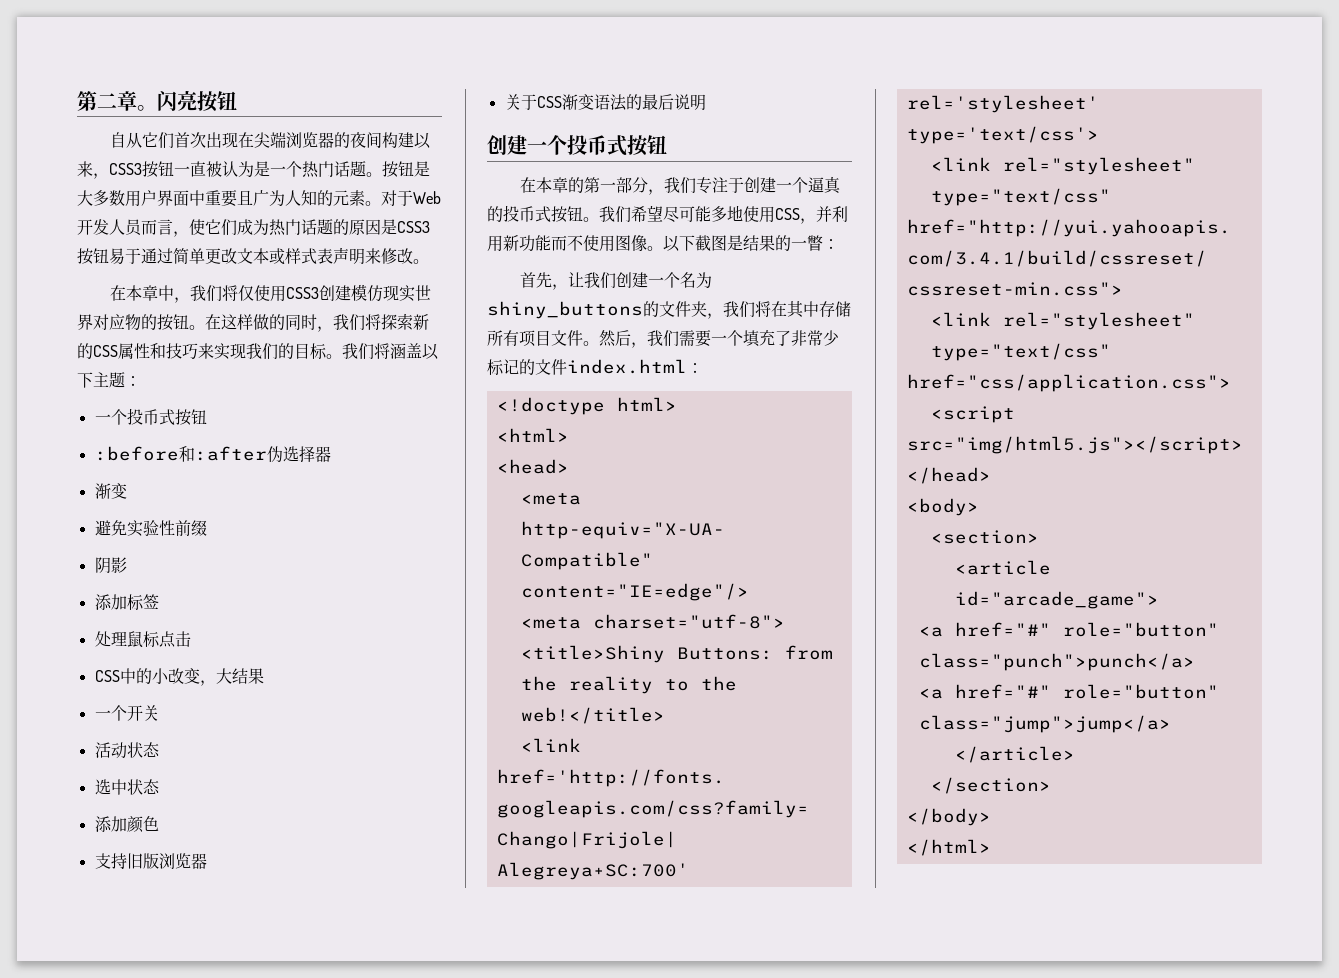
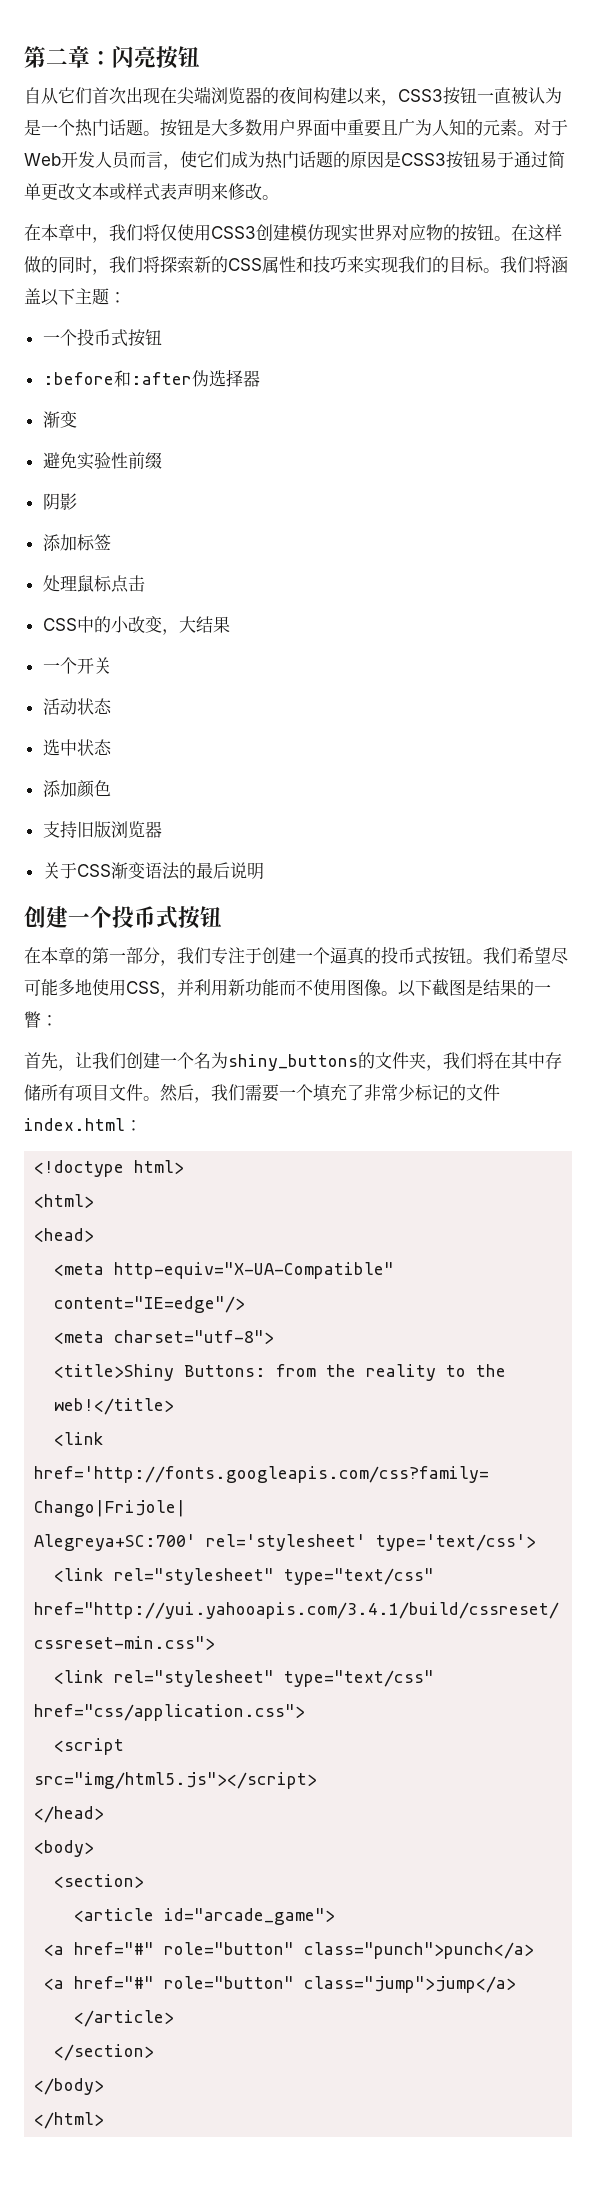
[137,105,157,111] 。 -> [90,51,112,65] ：

